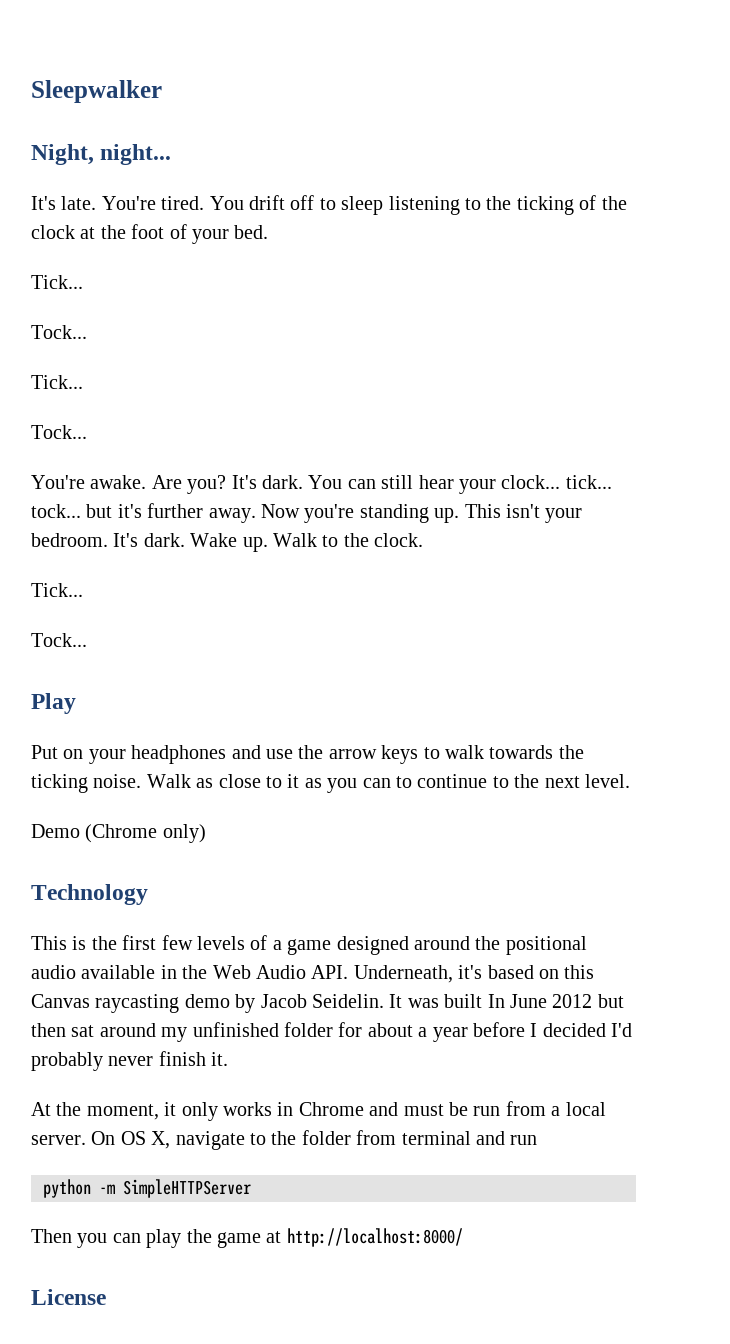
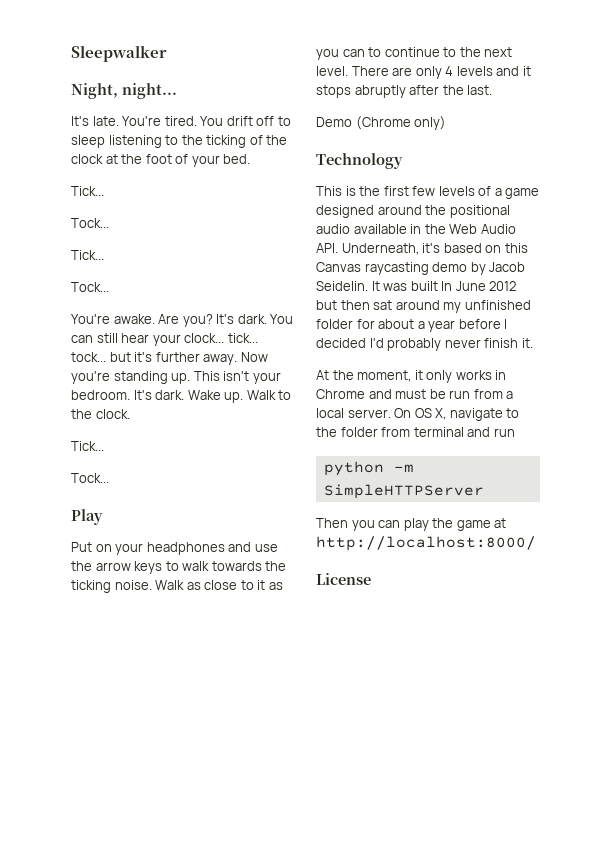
(630, 781) none -> [351,66,531,79] [316,85,493,98] There are only 4 levels and it stops abruptly after the last.

